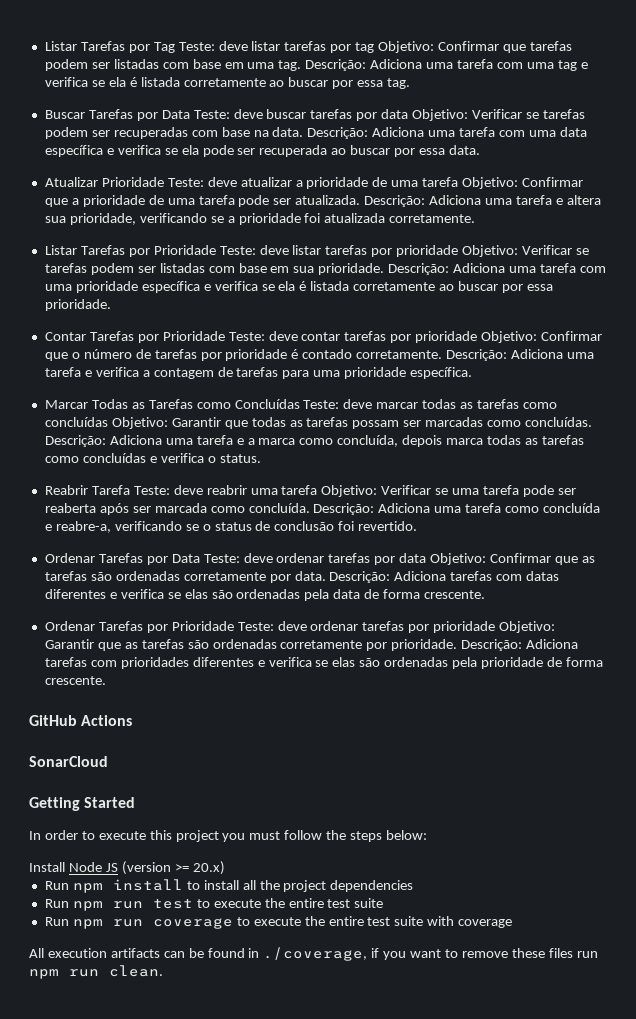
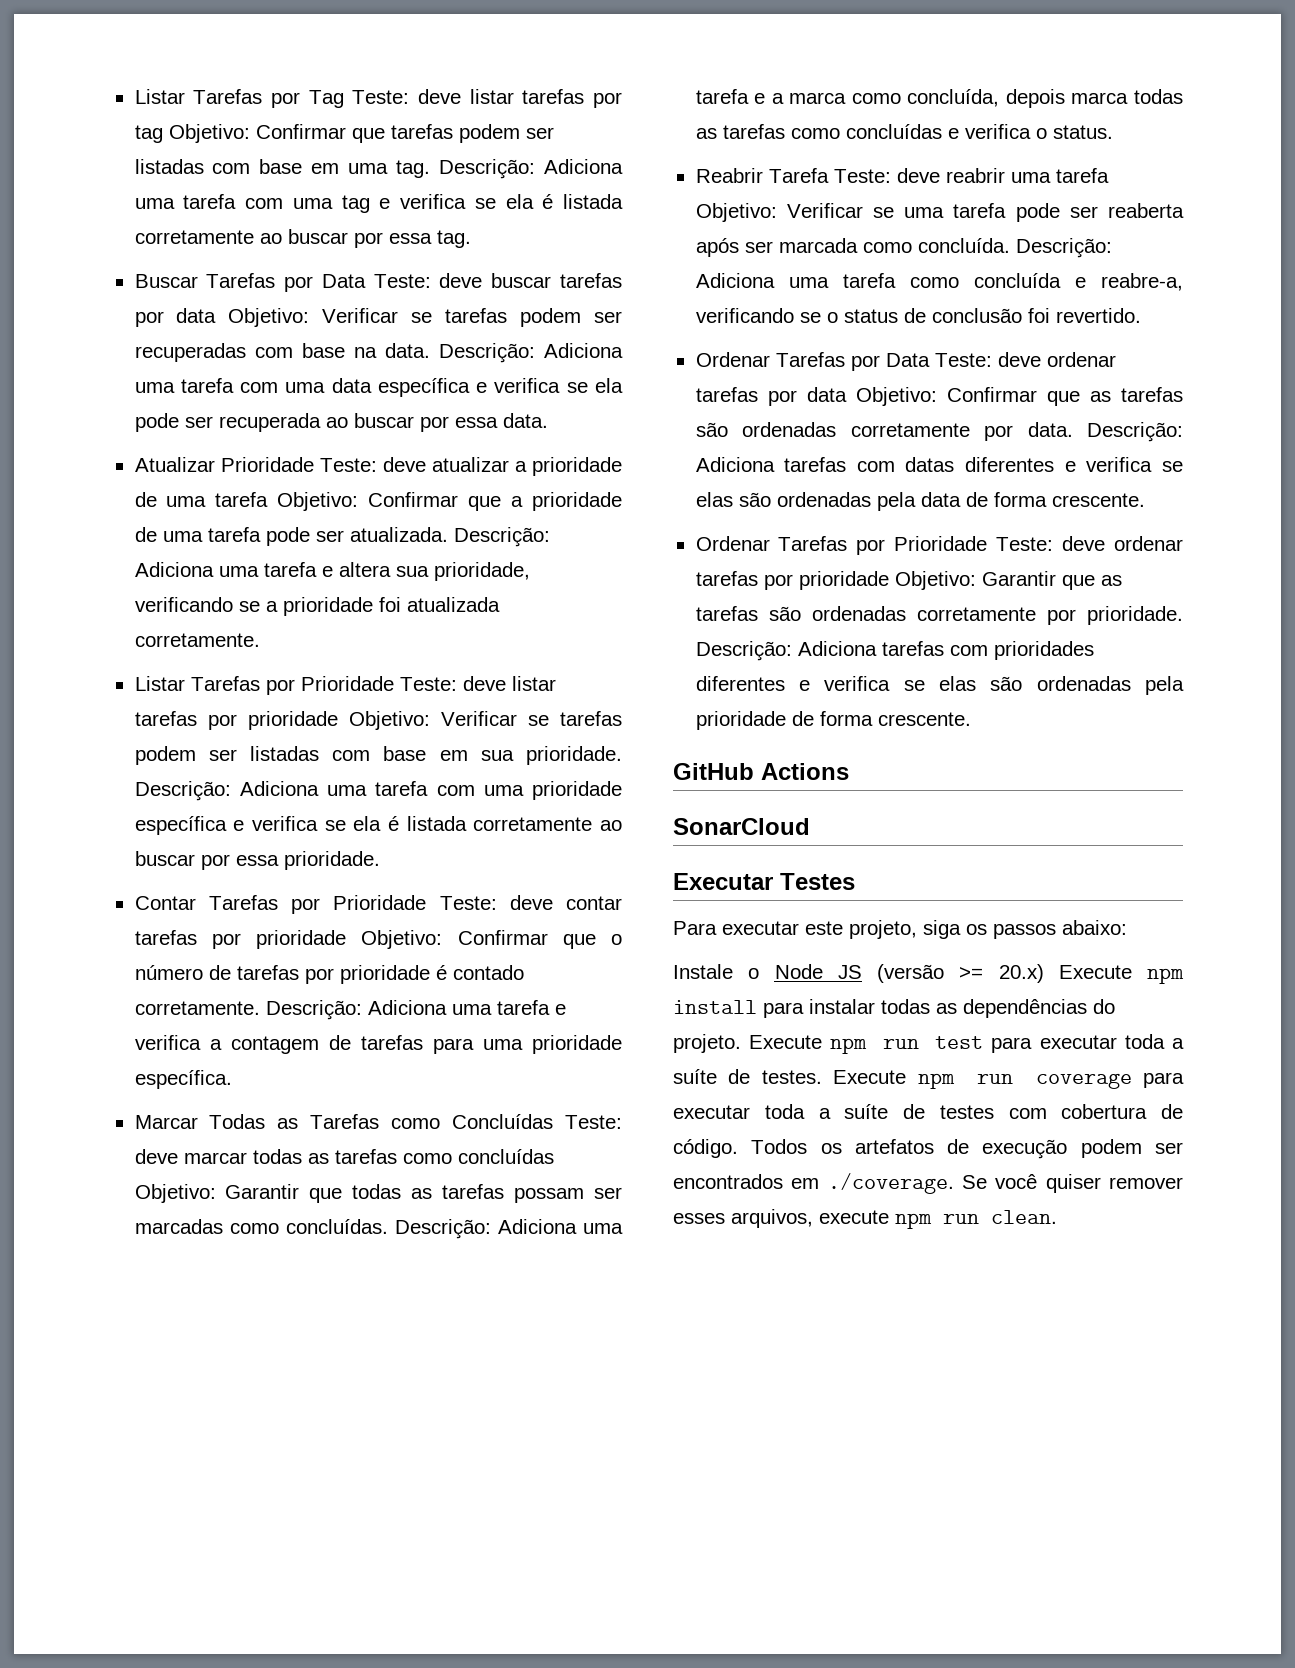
[29,797,136,811] [29,830,428,842] [29,862,65,872] Getting Started // In order to execute this project you must follow the steps below: // Install -> [673,873,855,890] [673,920,1127,939] [673,964,760,979] Executar Testes // Para executar este projeto, siga os passos abaixo: // Instale o
[121,861,171,875] (version -> [877,964,944,983] (versão
[44,881,69,890] // Run -> [1058,965,1132,979] Execute
[186,880,414,892] [44,898,384,911] [44,916,513,929] [29,947,598,961] to install all the project dependencies // Run npm run test to execute the entire test suite // Run npm run coverage to execute the entire test suite with coverage // All execution artifacts can be found in ./coverage, if you want to remove these files run -> [763,999,1115,1018] [673,1034,1184,1054] [673,1069,1184,1089] [673,1104,1183,1119] [673,1139,1183,1159] [673,1173,1183,1194] [673,1209,889,1228] para instalar todas as dependências do projeto. Execute npm run test para executar toda a suíte de testes. Execute npm run coverage para executar toda a suíte de testes com cobertura de código. Todos os artefatos de execução podem ser encontrados em ./coverage. Se você quiser remover esses arquivos, execute

